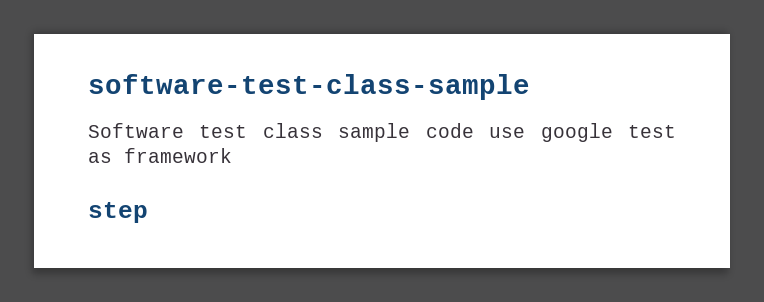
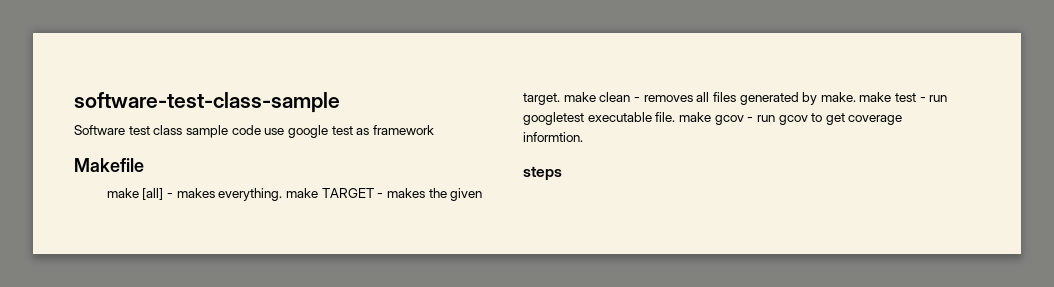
[88,202,148,223] step -> [74,158,144,172] [106,188,483,201] [523,92,948,105] [523,112,903,125] [523,132,583,142] [523,166,562,181] Makefile // make [all] - makes everything. make TARGET - makes the given target. make clean - removes all files generated by make. make test - run googletest executable file. make gcov - run gcov to get coverage informtion. // steps

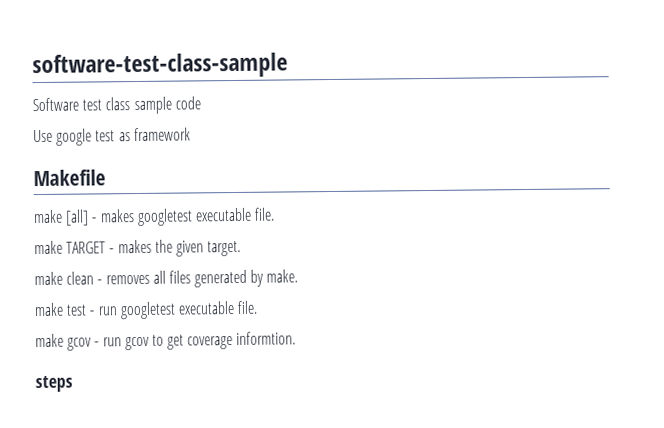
[264,128,285,135] use -> [33,129,53,143] // Use
[218,188,283,201] everything. -> [136,207,276,227] googletest executable file. //
(560, 99) none -> (242, 248) //
(856, 97) none -> (299, 276) //
(676, 117) none -> (259, 307) //

